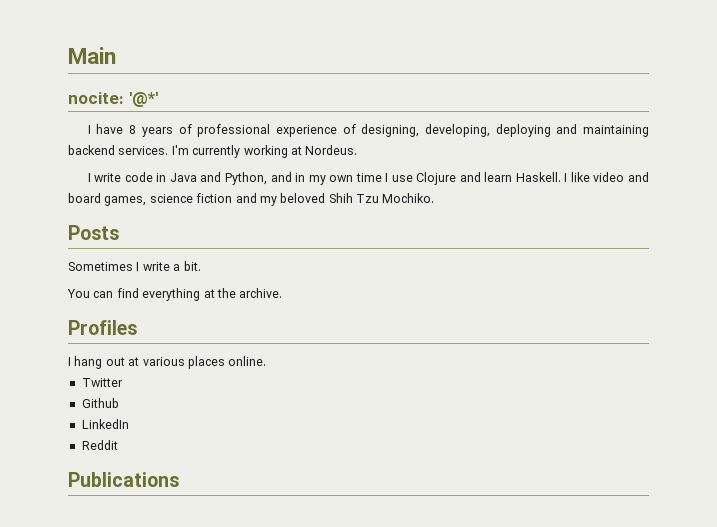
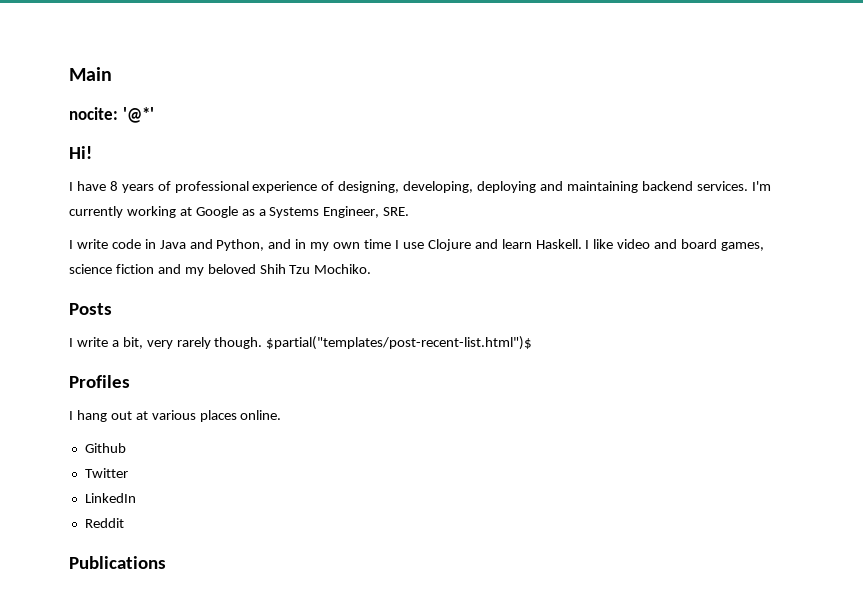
(158, 99) none -> [69,146,92,159] // Hi!
[305,145,358,155] Nordeus. -> [195,206,410,218] Google as a Systems Engineer, SRE.
[68,262,133,271] Sometimes -> (112, 309) none
[183,261,201,271] [67,288,283,301] bit. // You can find everything at the archive. -> [122,336,533,350] bit, very rarely though. $partial("templates/post-recent-list.html")$
(267, 361) none -> [84,443,126,453] // Github
[81,398,119,408] // Github -> (128, 473) none

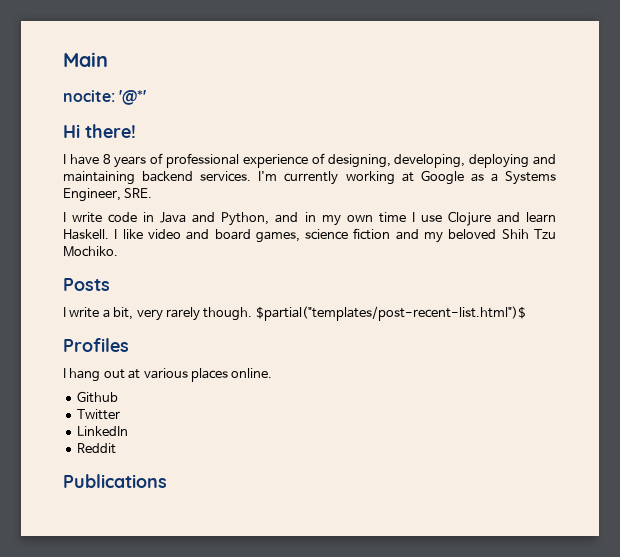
[69,146,92,159] Hi! -> [63,124,136,138] Hi there!

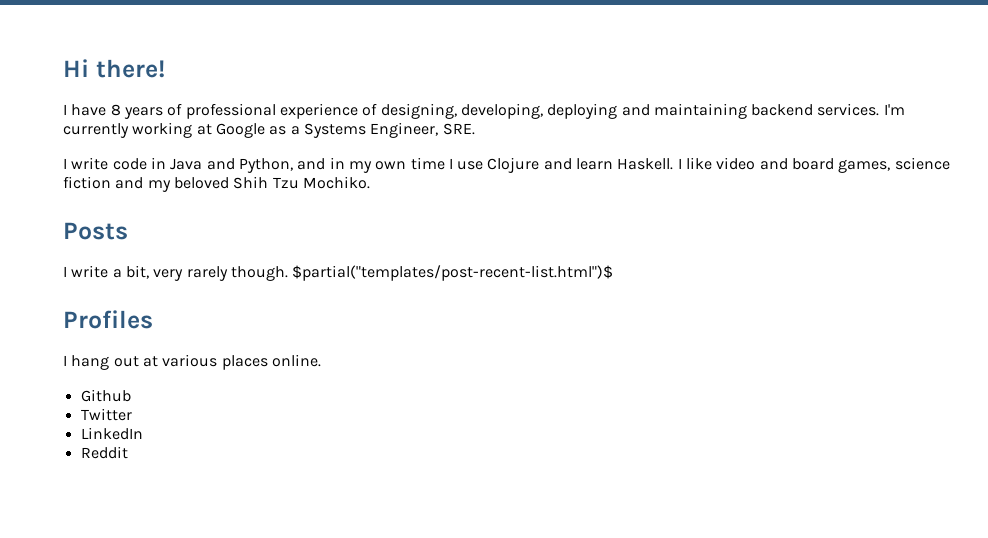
[63,52,108,67] [63,90,147,105] Main // nocite: '@*' // -> (63, 68) none
[63,474,167,488] // Publications -> (128, 452) none

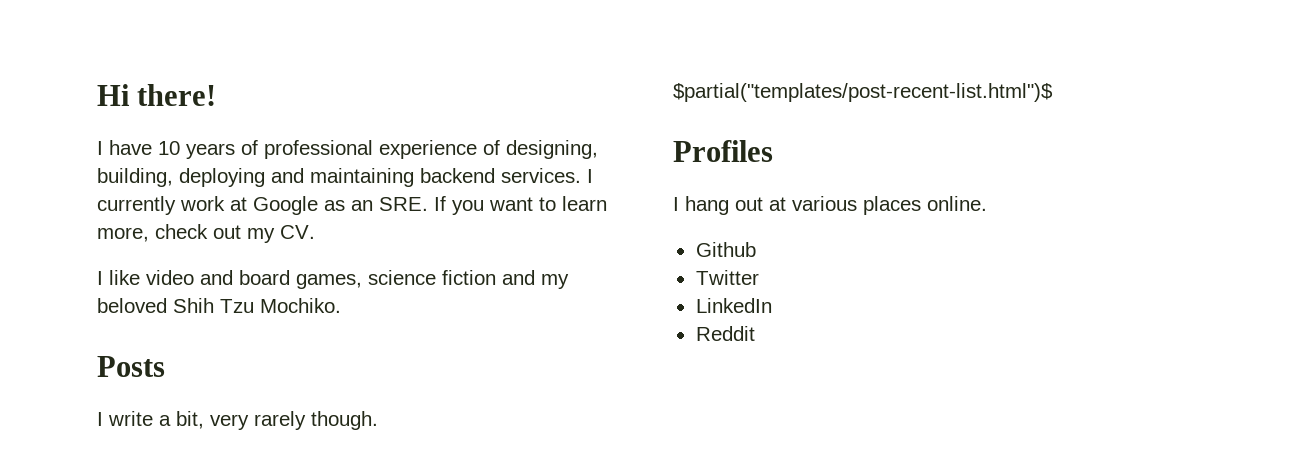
[110,104,121,116] 8 -> [158,141,180,155] 10
[460,103,543,119] developing, -> [97,168,173,187] building,
[883,104,905,115] [63,122,475,138] [63,157,674,173] I'm currently working at Google as a Systems Engineer, SRE. // I write code in Java and Python, and in my own time I use Clojure and learn Haskell. -> [587,169,593,183] [97,196,607,215] [97,224,315,243] I currently work at Google as an SRE. If you want to learn more, check out my CV. //

